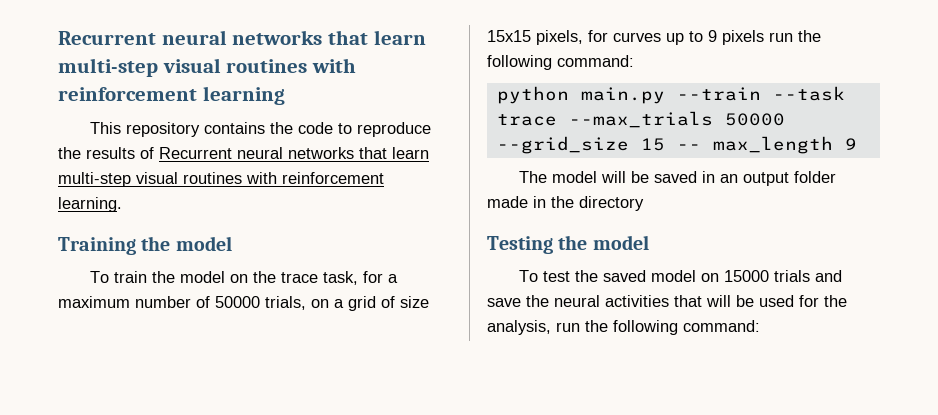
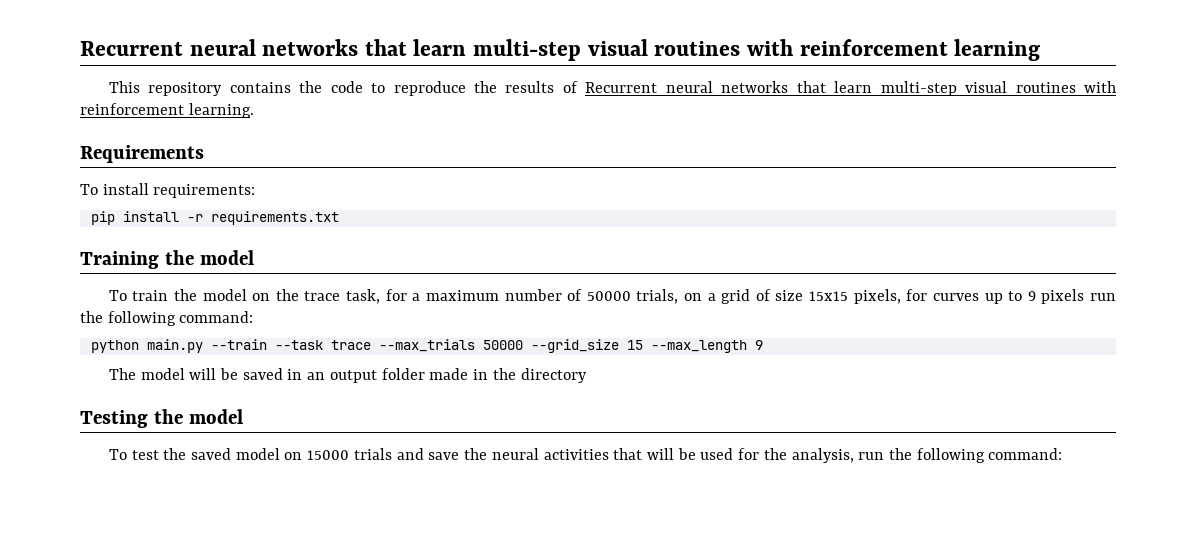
(122, 204) none -> [80,145,204,163] [80,183,256,198] [90,211,339,225] // Requirements // To install requirements: // pip install -r requirements.txt
[676,136,833,154] -- max_length -> [650,340,747,353] --max_length

